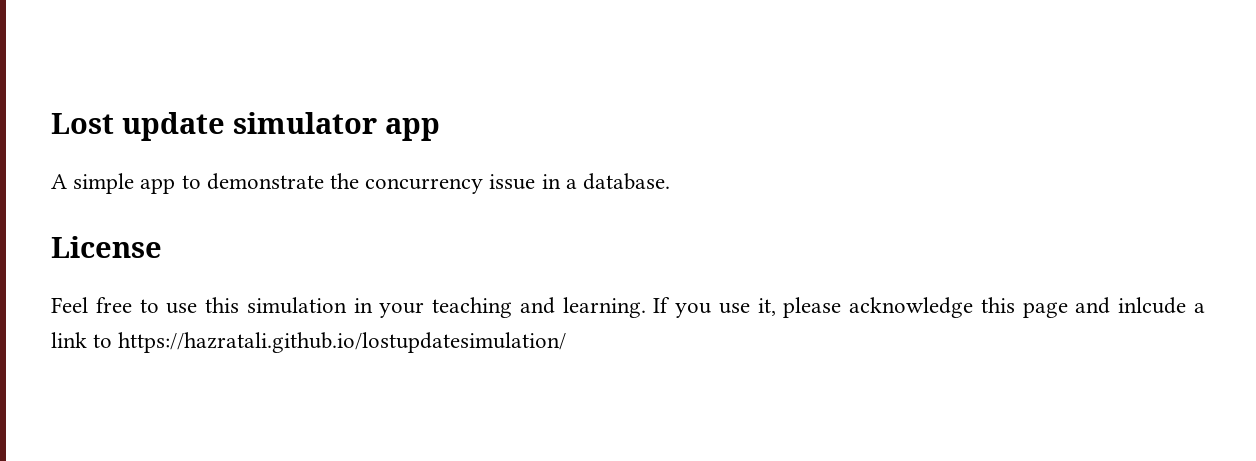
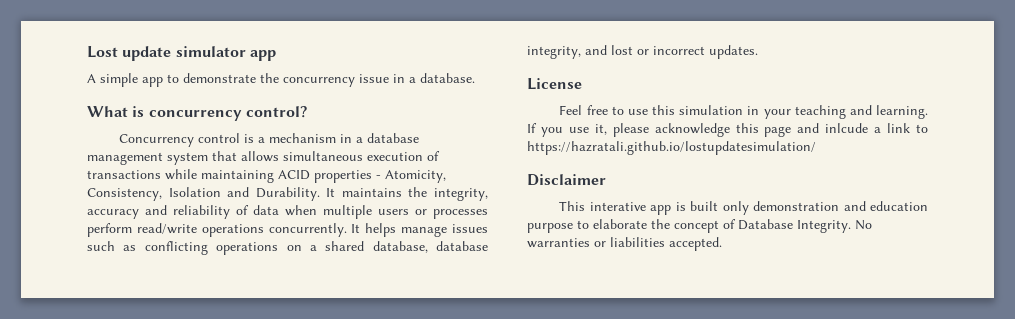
(671, 181) none -> [87,106,307,121] [119,133,420,147] [87,151,440,165] [87,169,446,183] [87,187,488,201] [87,205,488,219] [87,223,488,237] [87,241,488,255] [527,45,758,59] // What is concurrency control? // Concurrency control is a mechanism in a database management system that allows simultaneous execution of transactions while maintaining ACID properties - Atomicity, Consistency, Isolation and Durability. It maintains the integrity, accuracy and reliability of data when multiple users or processes perform read/write operations concurrently. It helps manage issues such as conflicting operations on a shared database, database integrity, and lost or incorrect updates.
(567, 342) none -> [527,174,606,186] [559,201,928,215] [527,219,872,233] [527,237,722,251] // Disclaimer // This interative app is built only demonstration and education purpose to elaborate the concept of Database Integrity. No warranties or liabilities accepted.

